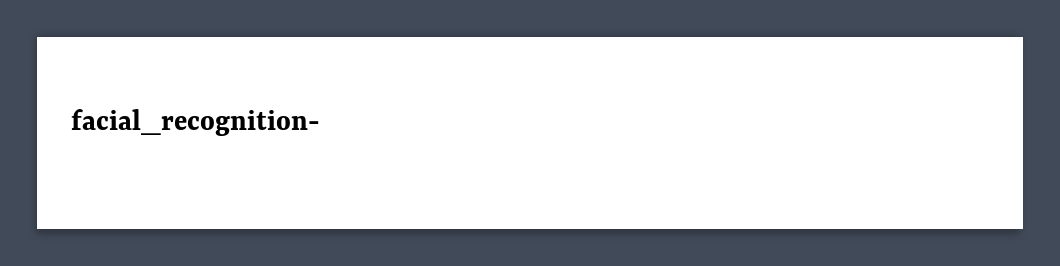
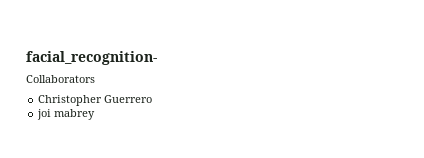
(320, 122) none -> [26,75,95,83] [38,95,153,106] [37,109,96,120] // Collaborators // Christopher Guerrero // joi mabrey

